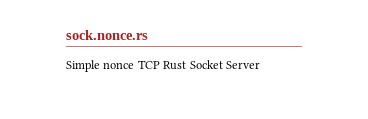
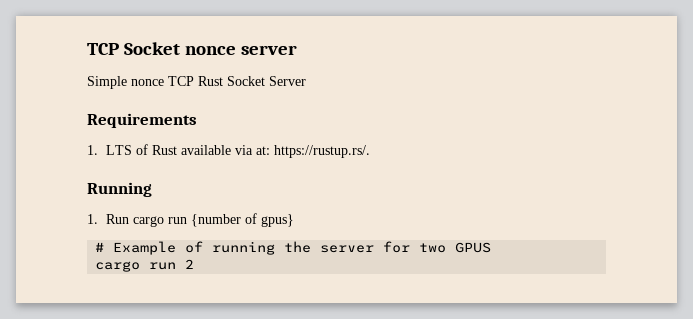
[66,30,148,40] sock.nonce.rs -> [87,42,298,55] TCP Socket nonce server
(260, 65) none -> [87,113,197,128] [87,144,371,158] [87,182,152,197] [87,213,295,227] [95,241,492,255] [95,259,195,272] // Requirements // 1. LTS of Rust available via at: https://rustup.rs/. // Running // 1. Run cargo run {number of gpus} // # Example of running the server for two GPUS // cargo run 2

